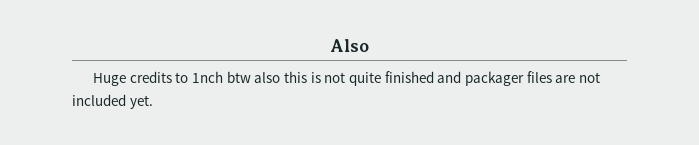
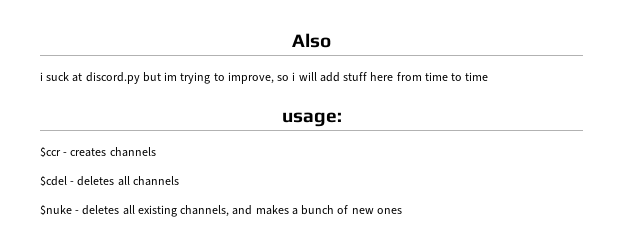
[93,71,600,86] [72,94,153,109] Huge credits to 1nch btw also this is not quite finished and packager files are not included yet. -> [40,72,489,84] [281,112,342,127] [40,147,156,157] [40,176,179,186] [40,205,402,217] i suck at discord.py but im trying to improve, so i will add stuff here from time to time // usage: // $ccr - creates channels // $cdel - deletes all channels // $nuke - deletes all existing channels, and makes a bunch of new ones

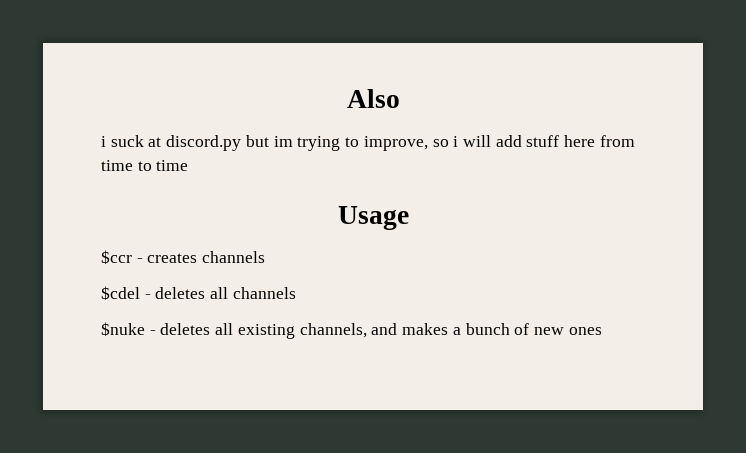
[281,112,342,127] usage: -> [337,206,409,230] Usage

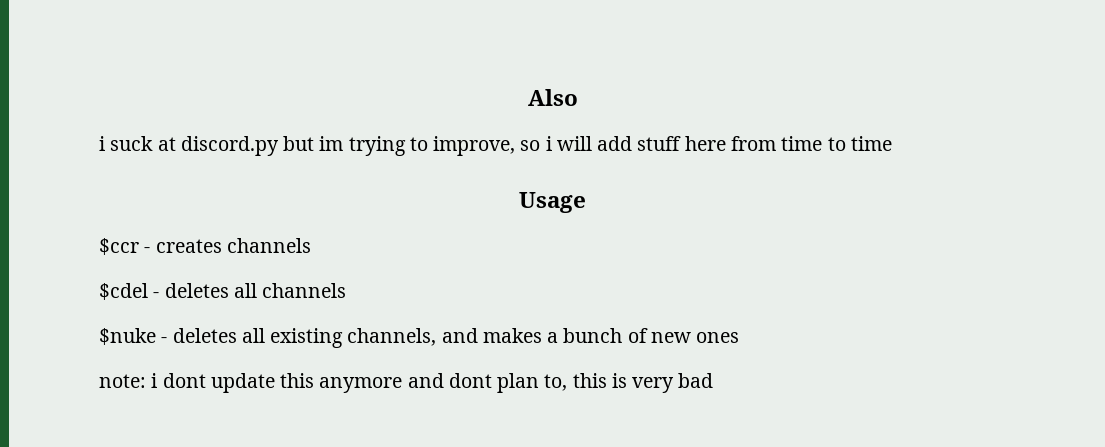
(602, 331) none -> [99,373,714,393] // note: i dont update this anymore and dont plan to, this is very bad

